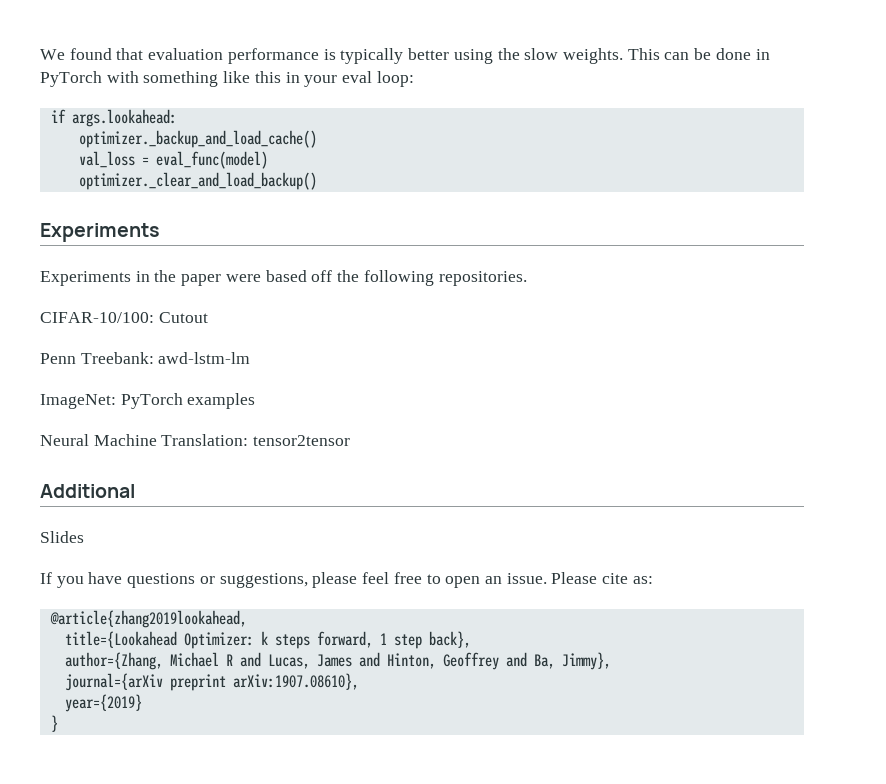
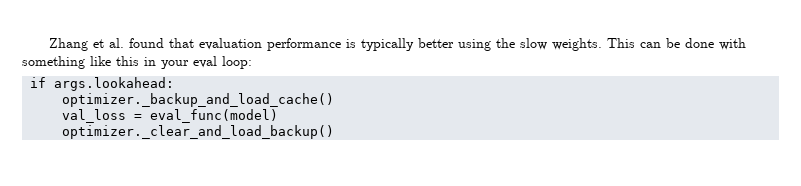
[40,49,65,60] We -> [49,38,125,51] Zhang et al.
[755,49,770,60] [40,71,102,87] in PyTorch -> (715, 43) none
[40,223,160,242] [40,270,527,286] [40,312,208,323] [40,352,251,364] [40,393,256,409] [40,434,351,446] [40,484,135,498] [40,531,84,543] [40,572,653,588] [49,610,247,628] [64,631,471,649] [64,652,611,670] [64,673,359,691] [64,694,142,712] [50,715,58,732] // Experiments // Experiments in the paper were based off the following repositories. // CIFAR-10/100: Cutout // Penn Treebank: awd-lstm-lm // ImageNet: PyTorch examples // Neural Machine Translation: tensor2tensor // Additional // Slides // If you have questions or suggestions, please feel free to open an issue. Please cite as: // @article{zhang2019lookahead, // title={Lookahead Optimizer: k steps forward, 1 step back}, // author={Zhang, Michael R and Lucas, James and Hinton, Geoffrey and Ba, Jimmy}, // journal={arXiv preprint arXiv:1907.08610}, // year={2019} // } -> (335, 132) none

